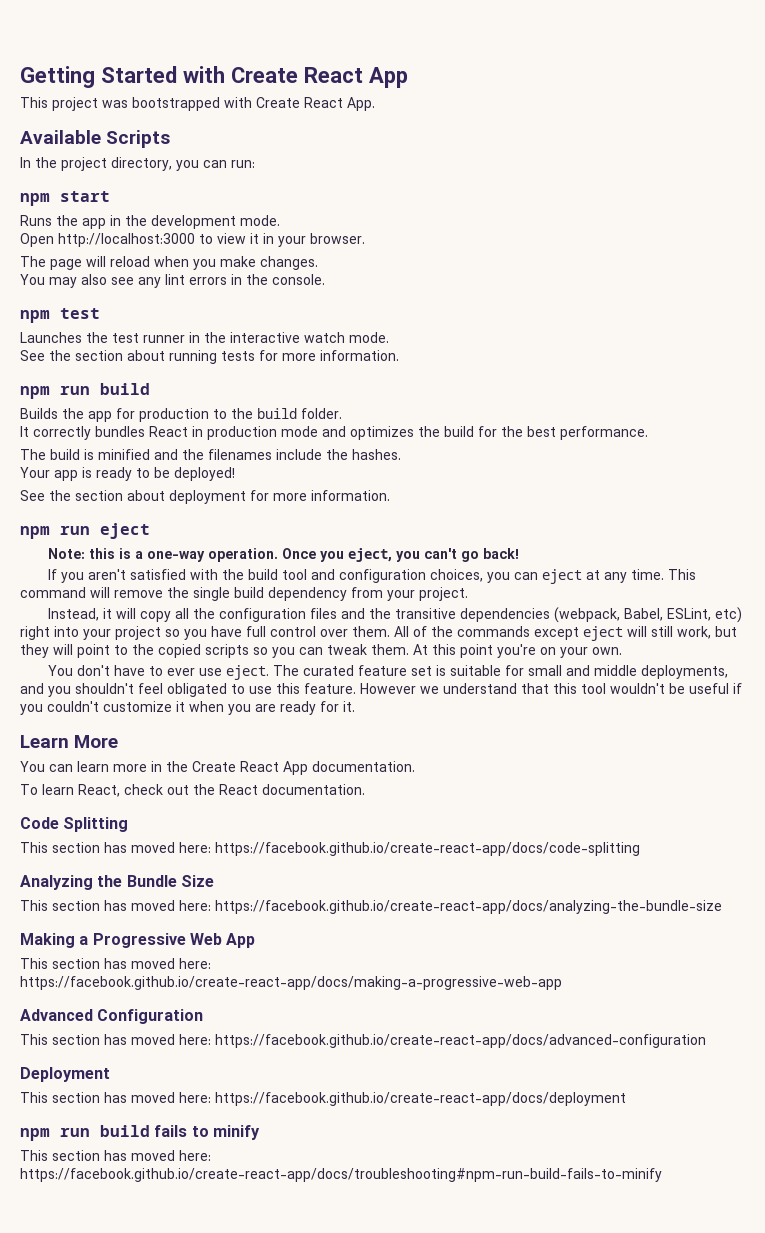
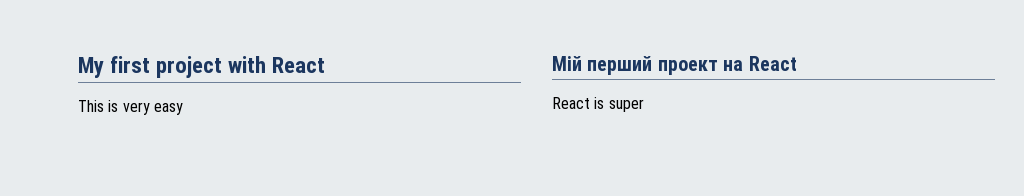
[20,66,408,88] [20,97,375,111] [20,130,171,148] [20,157,255,171] [20,191,110,206] [20,215,280,229] [20,233,365,247] [20,256,318,270] [20,274,325,288] [20,308,100,323] [20,332,389,343] [20,350,399,364] [20,383,150,399] [20,408,342,422] [20,426,648,440] [20,449,401,460] [20,467,235,481] [20,490,390,504] [20,523,150,539] [48,548,520,562] [48,569,697,584] [20,587,468,601] [48,607,743,623] [20,626,737,641] [20,644,622,658] [48,665,729,680] [20,683,742,697] [20,701,355,715] [20,735,119,748] [20,761,415,775] [20,784,365,797] [20,817,129,832] [20,842,640,856] [20,875,214,890] [20,900,722,914] [20,933,256,948] [20,958,211,969] [20,976,562,990] [20,1009,204,1024] [20,1034,706,1048] [20,1067,110,1082] [20,1092,626,1106] [20,1125,260,1141] [20,1150,211,1161] [20,1168,662,1182] Getting Started with Create React App // This project was bootstrapped with Create React App. // Available Scripts // In the project directory, you can run: // npm start // Runs the app in the development mode. // Open http://localhost:3000 to view it in your browser. // The page will reload when you make changes. // You may also see any lint errors in the console. // npm test // Launches the test runner in the interactive watch mode. // See the section about running tests for more information. // npm run build // Builds the app for production to the build folder. // It correctly bundles React in production mode and optimizes the build for the best performance. // The build is minified and the filenames include the hashes. // Your app is ready to be deployed! // See the section about deployment for more information. // npm run eject // Note: this is a one-way operation. Once you eject, you can't go back! // If you aren't satisfied with the build tool and configuration choices, you can eject at any time. This command will remove the single build dependency from your project. // Instead, it will copy all the configuration files and the transitive dependencies (webpack, Babel, ESLint, etc) right into your project so you have full control over them. All of the commands except eject will still work, but they will point to the copied scripts so you can tweak them. At this point you're on your own. // You don't have to ever use eject. The curated feature set is suitable for small and middle deployments, and you shouldn't feel obligated to use this feature. However we understand that this tool wouldn't be useful if you couldn't customize it when you are ready for it. // Learn More // You can learn more in the Create React App documentation. // To learn React, check out the React documentation. // Code Splitting // This section has moved here: https://facebook.github.io/create-react-app/docs/code-splitting // Analyzing the Bundle Size // This section has moved here: https://facebook.github.io/create-react-app/docs/analyzing-the-bundle-size // Making a Progressive Web App // This section has moved here: https://facebook.github.io/create-react-app/docs/making-a-progressive-web-app // Advanced Configuration // This section has moved here: https://facebook.github.io/create-react-app/docs/advanced-configuration // Deployment // This section has moved here: https://facebook.github.io/create-react-app/docs/deployment // npm run build fails to minify // This section has moved here: https://facebook.github.io/create-react-app/docs/troubleshooting#npm-run-build-fails-to-minify -> [78,56,326,78] [78,100,183,115] [552,56,797,75] [552,97,644,112] My first project with React // This is very easy // Мій перший проект на React // React is super

